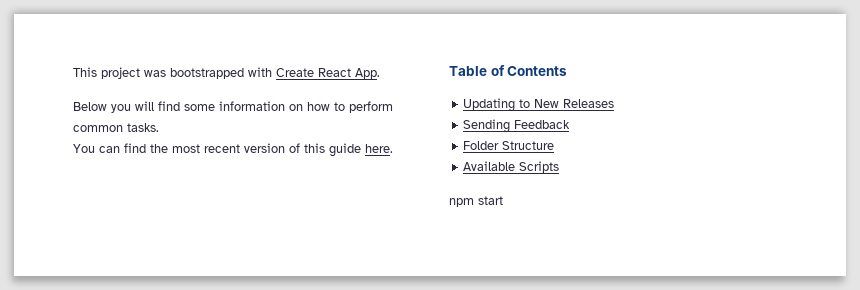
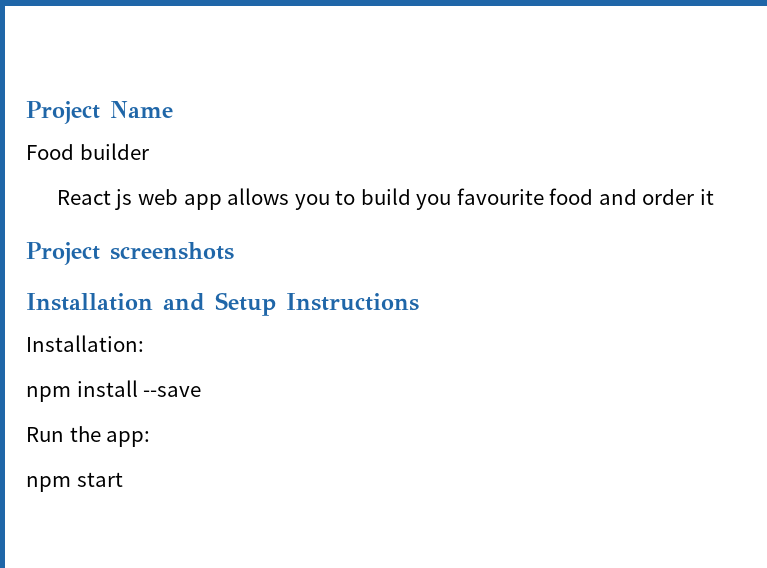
[73,67,380,79] [73,101,393,113] [73,123,159,132] [73,143,393,157] [449,65,568,76] [463,98,615,112] [463,119,571,133] [463,141,555,150] [463,161,560,173] This project was bootstrapped with Create React App. // Below you will find some information on how to perform common tasks. // You can find the most recent version of this guide here. // Table of Contents // Updating to New Releases // Sending Feedback // Folder Structure // Available Scripts -> [26,101,173,124] [26,143,149,160] [56,188,714,210] [26,242,234,265] [26,292,419,316] [26,335,144,352] [26,380,202,402] [26,426,151,447] Project Name // Food builder // React js web app allows you to build you favourite food and order it // Project screenshots // Installation and Setup Instructions // Installation: // npm install --save // Run the app:

